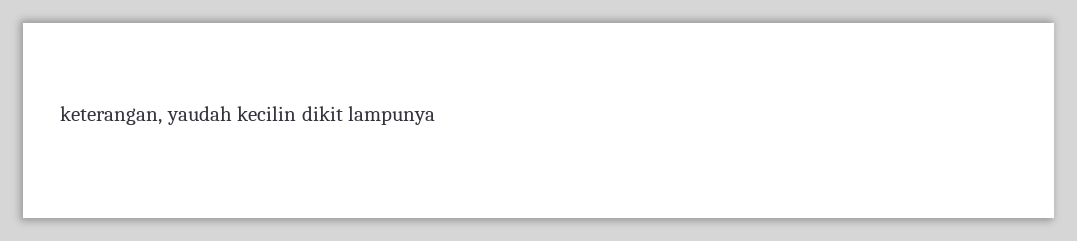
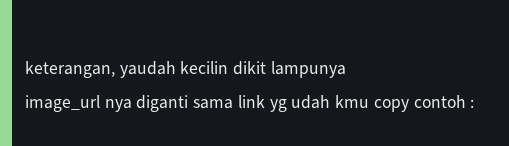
(436, 115) none -> [25,95,475,112] // image_url nya diganti sama link yg udah kmu copy contoh :

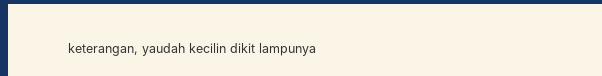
[25,95,475,112] // image_url nya diganti sama link yg udah kmu copy contoh : -> (316, 49) none

